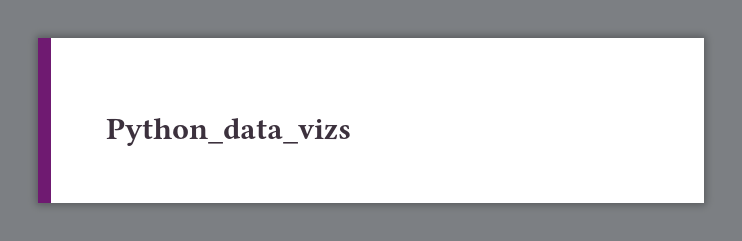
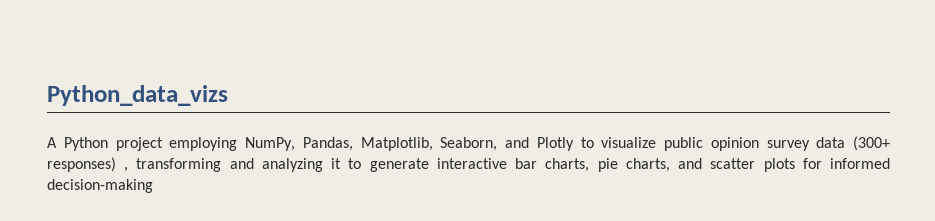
(351, 132) none -> [47,136,890,151] [47,157,891,172] [47,179,153,193] // A Python project employing NumPy, Pandas, Matplotlib, Seaborn, and Plotly to visualize public opinion survey data (300+ responses) , transforming and analyzing it to generate interactive bar charts, pie charts, and scatter plots for informed decision-making

